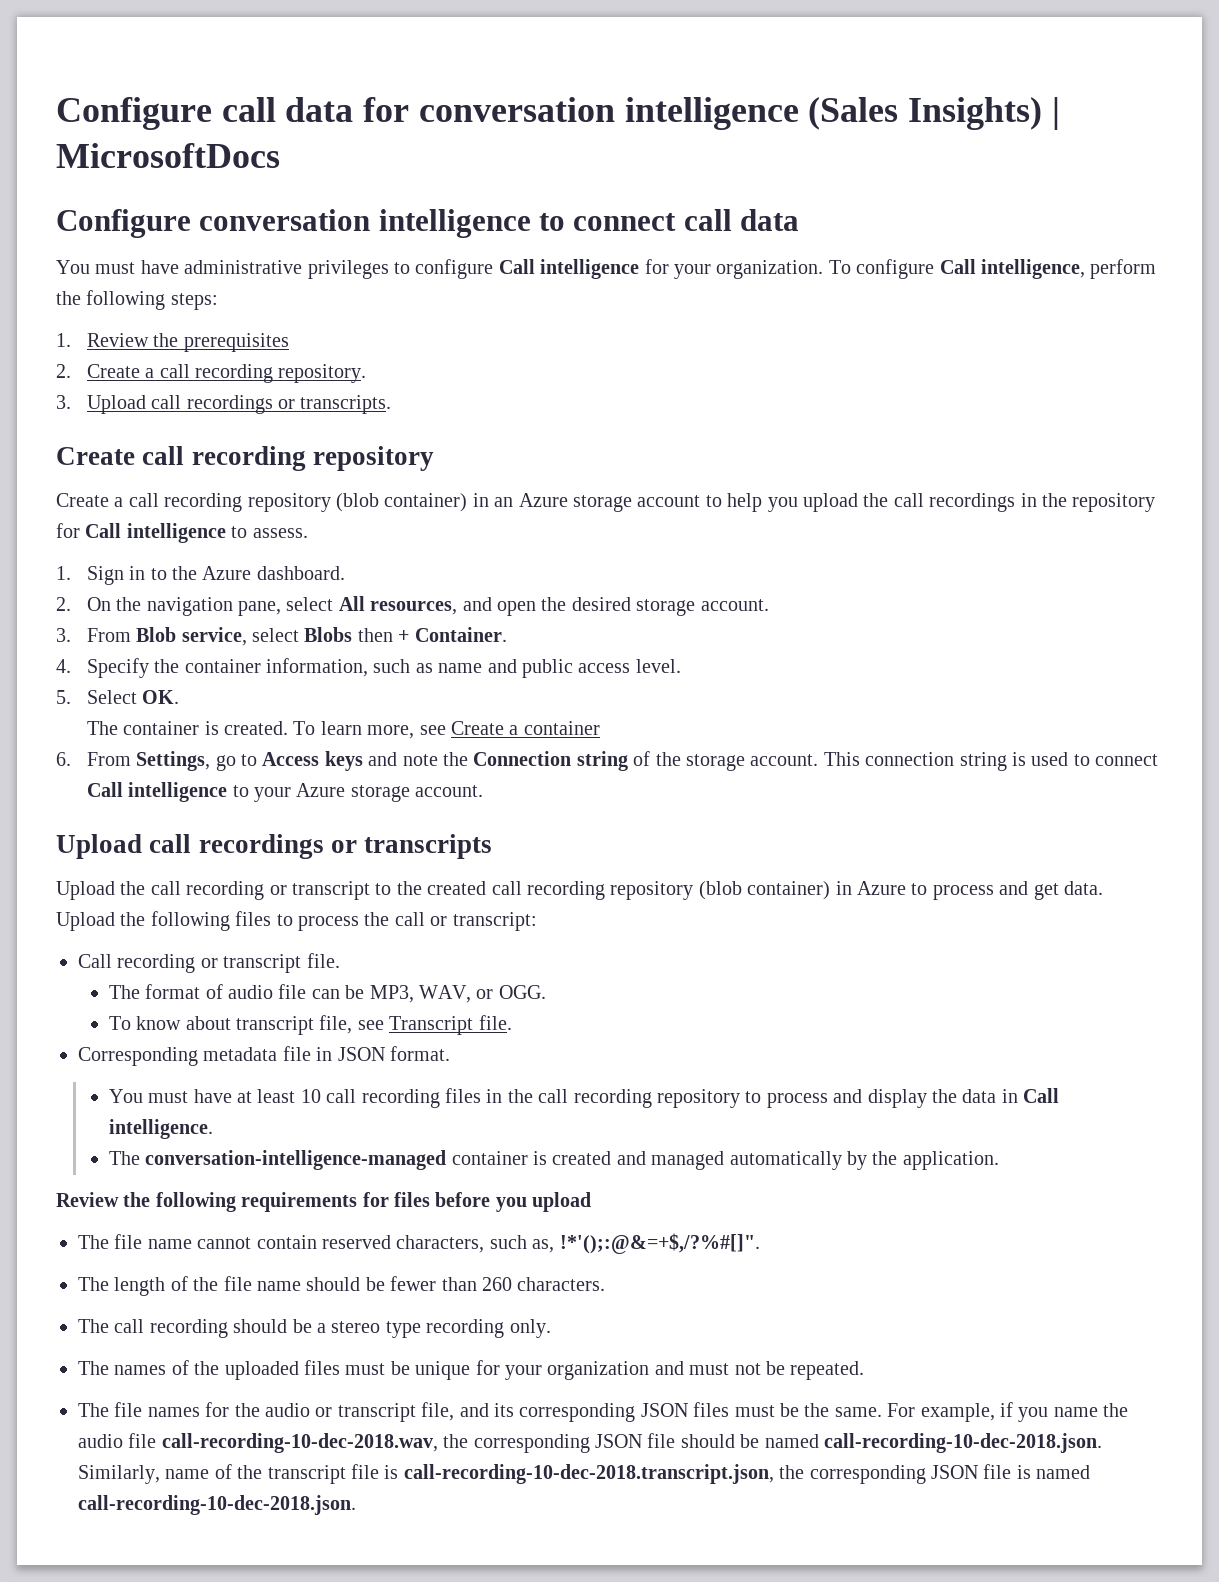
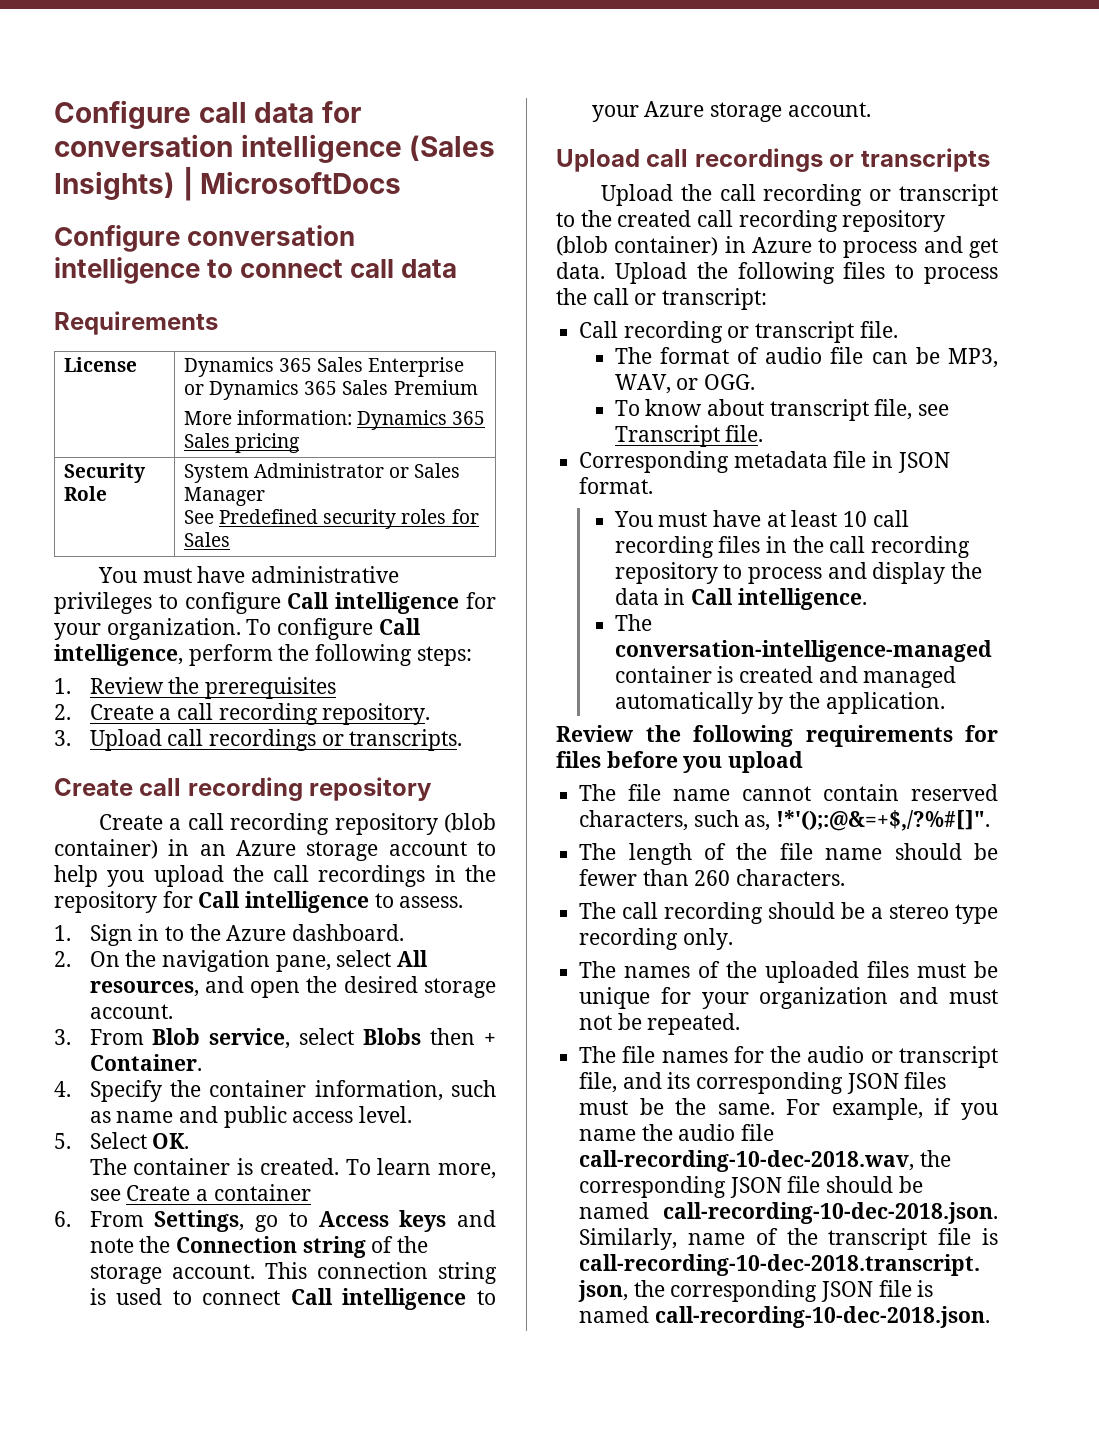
(800, 220) none -> [54,311,218,335] [64,357,138,372] [184,357,465,377] [184,380,478,400] [184,410,486,430] [184,433,300,453] [64,463,146,483] [64,486,108,501] [184,463,461,483] [184,487,266,506] [184,509,479,529] [184,532,231,547] // Requirements // License | Dynamics 365 Sales Enterprise or Dynamics 365 Sales Premium // More information: Dynamics 365 Sales pricing // Security Role | System Administrator or Sales Manager // See Predefined security roles for Sales

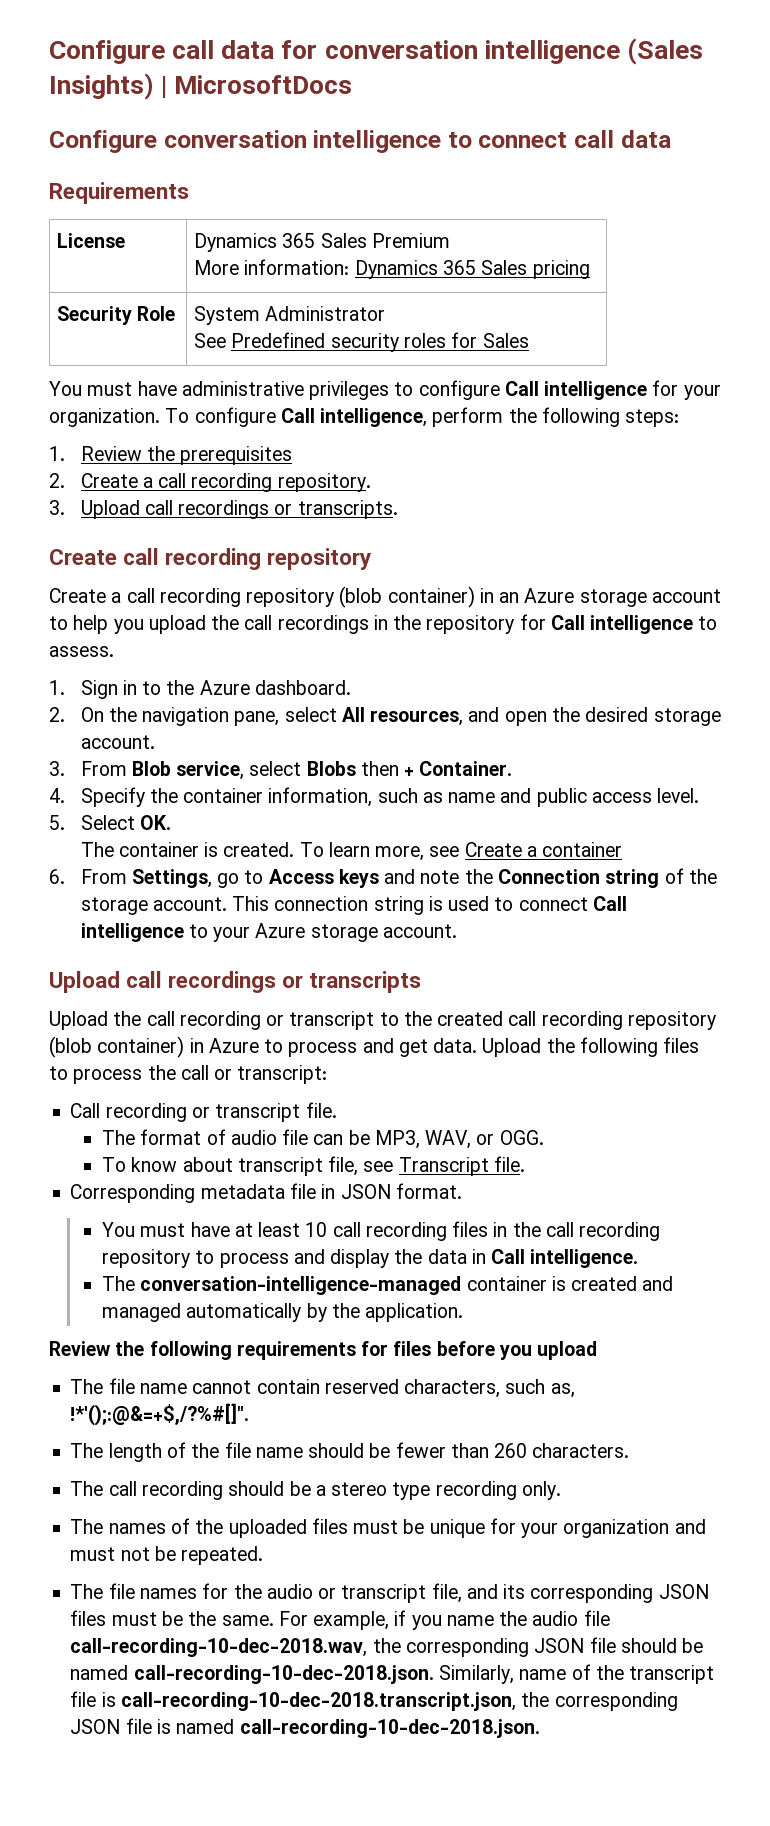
[368,357,465,377] [184,380,389,400] Enterprise or Dynamics 365 Sales -> (367, 240) none
[389,463,461,478] [184,487,266,506] or Sales Manager -> (386, 313) none

